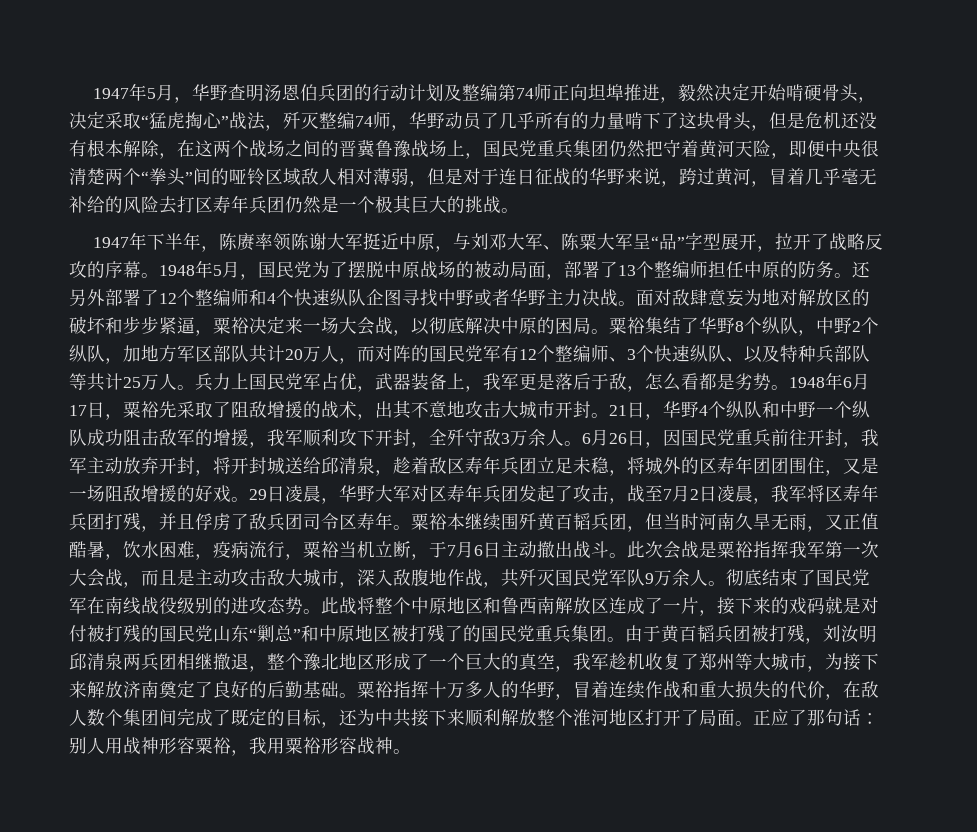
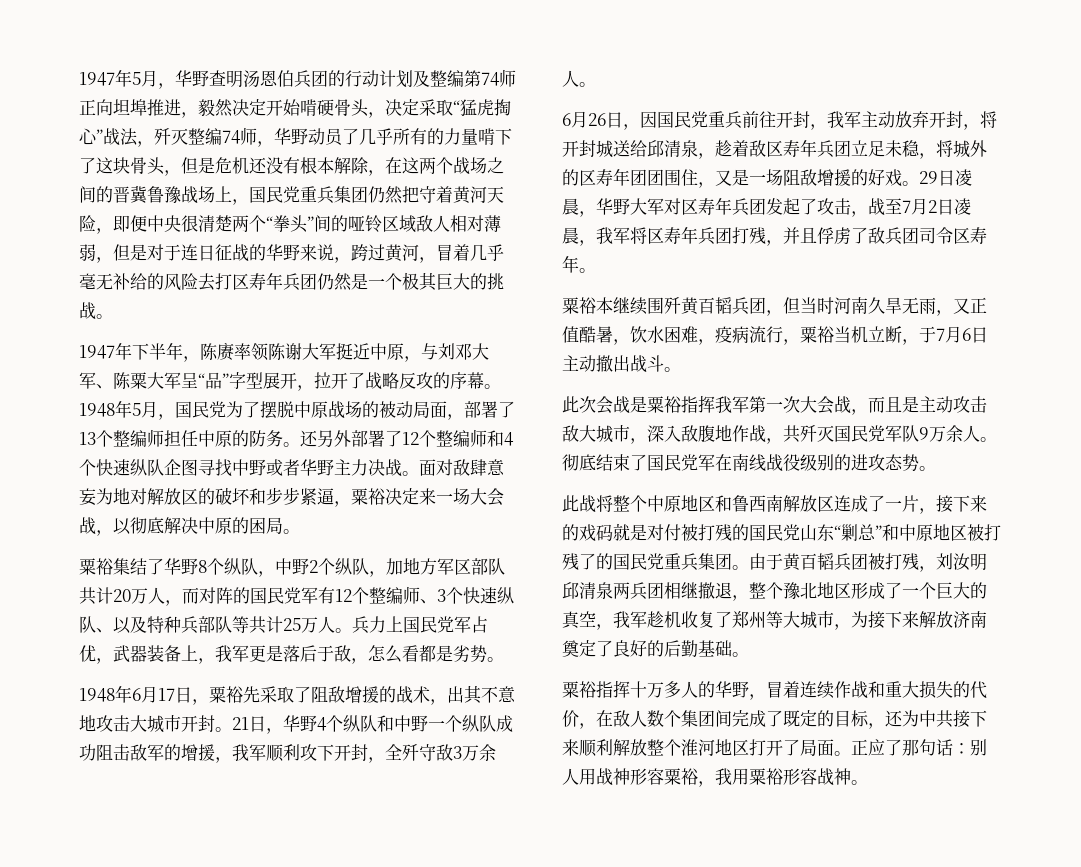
(609, 331) none -> (300, 531) //
(789, 387) none -> (504, 659) //
(582, 443) none -> (596, 84) //
(411, 527) none -> (596, 270) //
(627, 555) none -> (681, 369) //
(321, 611) none -> (936, 468) //
(357, 695) none -> (749, 654) //

